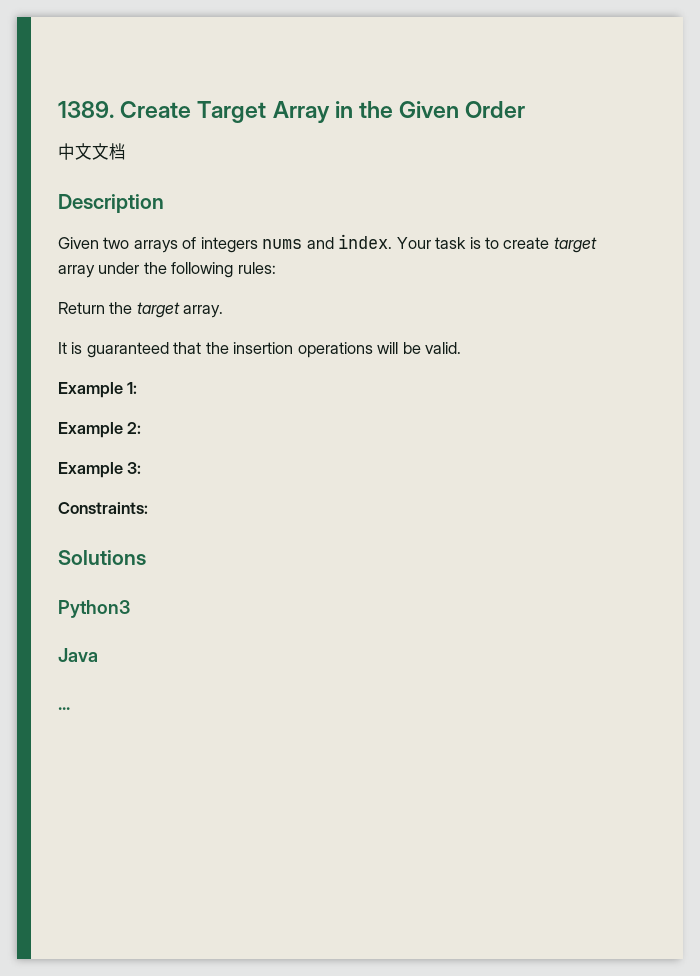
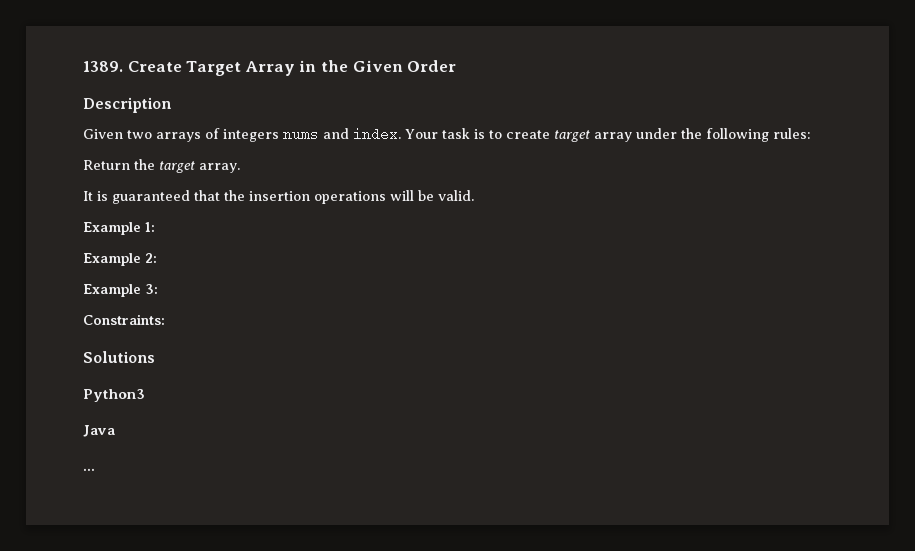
[58,143,126,160] // 中文文档 -> (457, 66) none

